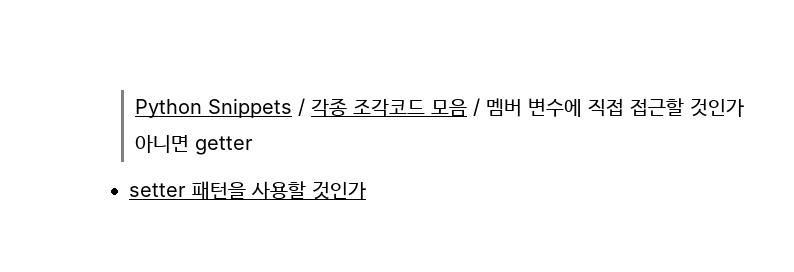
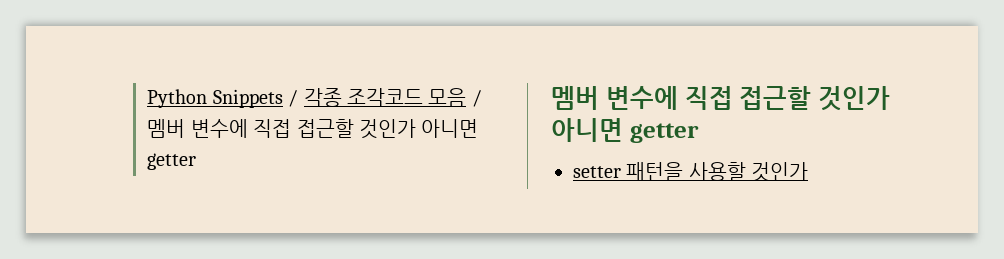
(254, 145) none -> [551,86,890,111] [551,118,699,143] // 멤버 변수에 직접 접근할 것인가 아니면 getter

